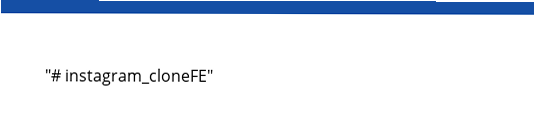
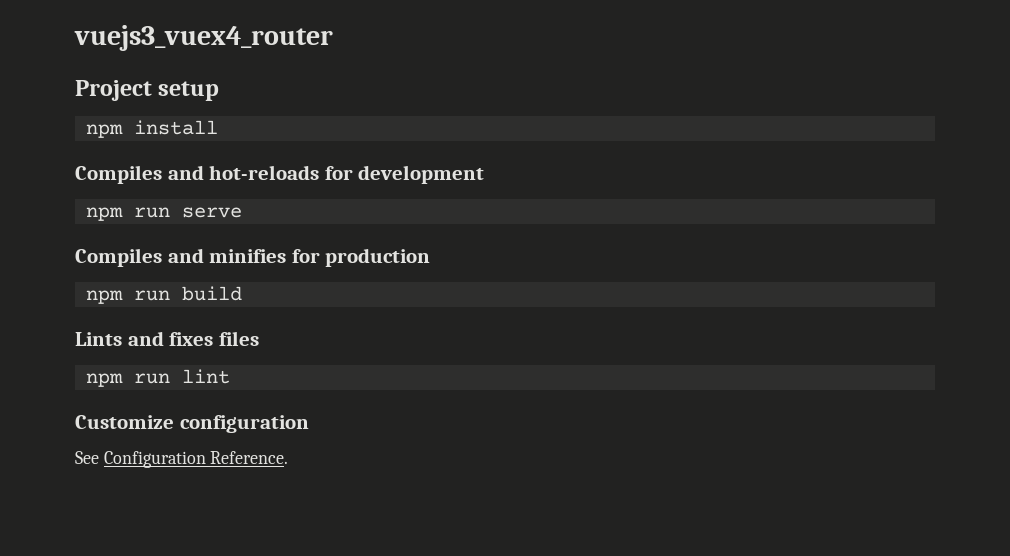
[44,68,214,86] "# instagram_cloneFE" -> [74,25,333,51] [75,80,220,101] [85,120,218,138] [75,165,485,184] [85,207,242,221] [75,248,431,267] [85,286,242,304] [75,331,259,346] [85,369,230,387] [75,415,309,433] [75,451,289,468] vuejs3_vuex4_router // Project setup // npm install // Compiles and hot-reloads for development // npm run serve // Compiles and minifies for production // npm run build // Lints and fixes files // npm run lint // Customize configuration // See Configuration Reference.

